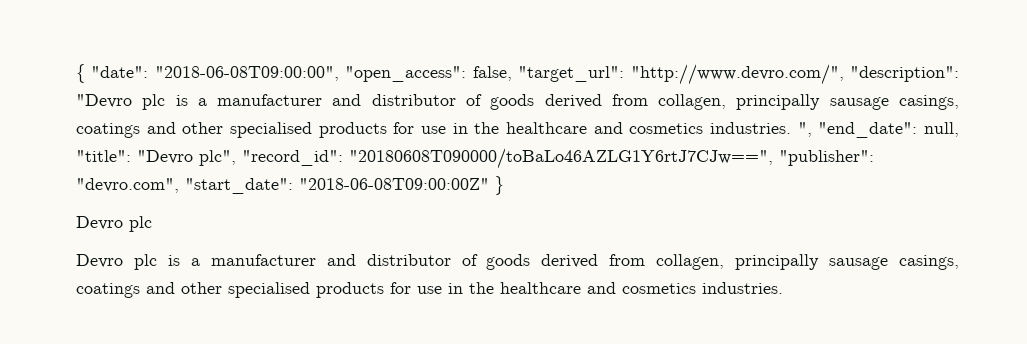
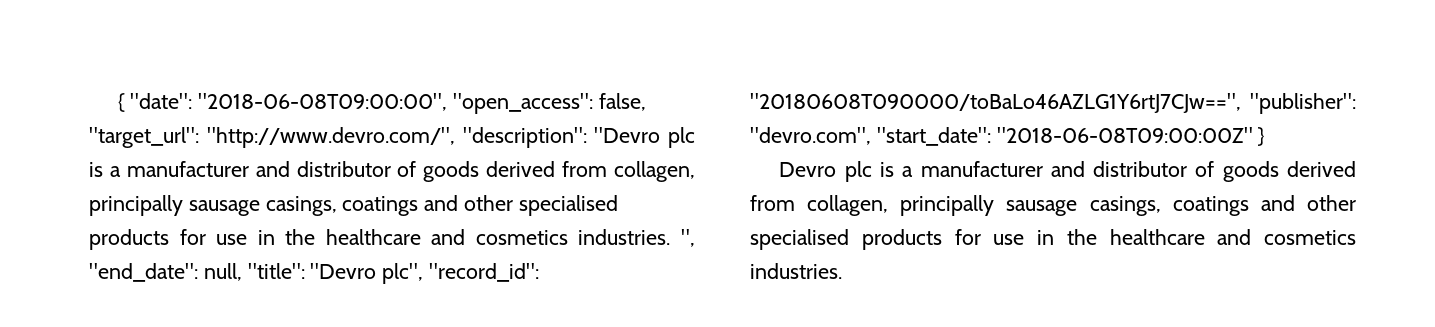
[76,254,157,270] // Devro plc -> (872, 171) none

